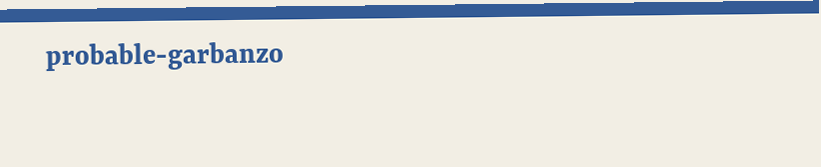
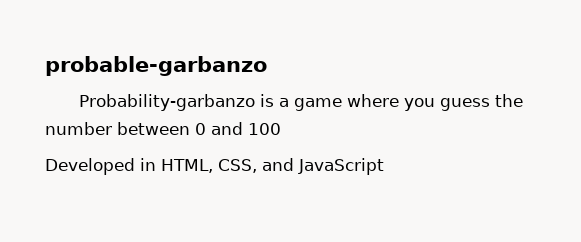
(284, 56) none -> [79,94,524,111] [45,122,281,135] [45,158,384,175] // Probability-garbanzo is a game where you guess the number between 0 and 100 // Developed in HTML, CSS, and JavaScript

